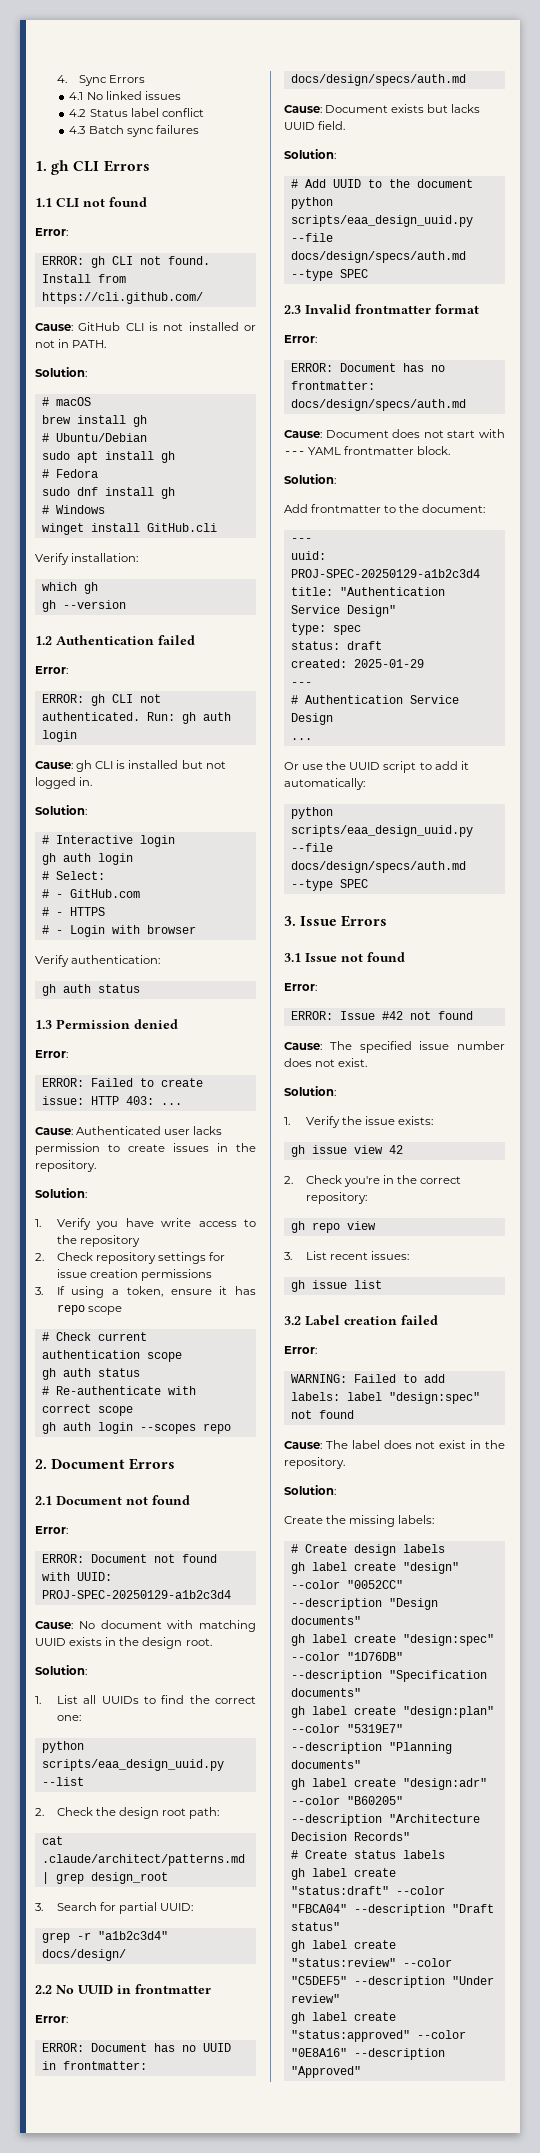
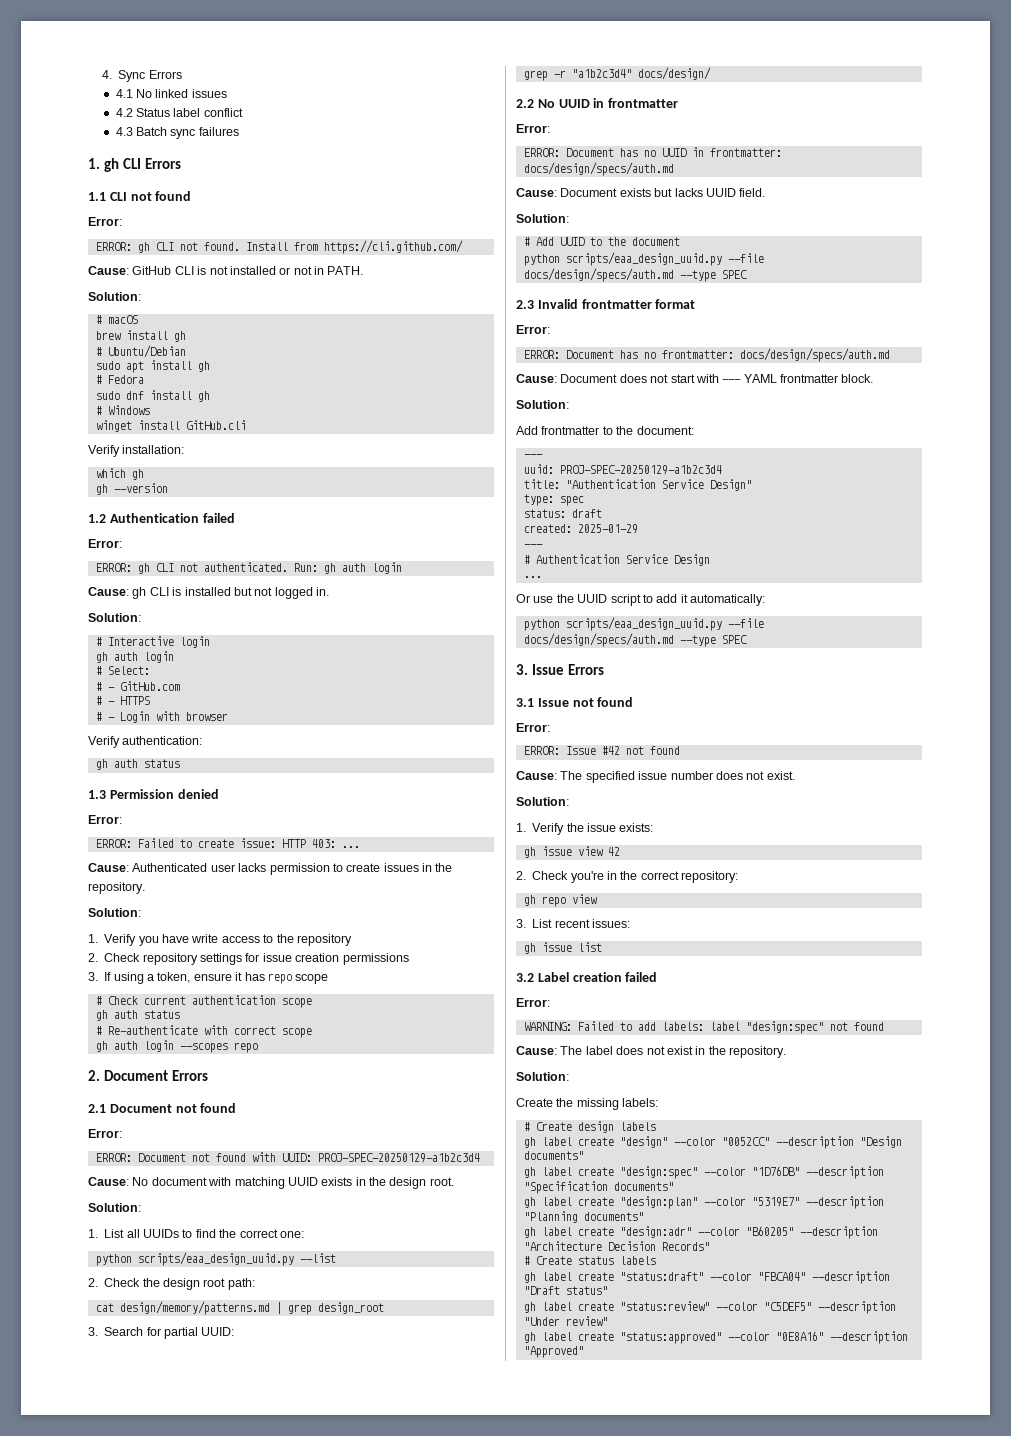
[41,1854,245,1866] .claude/architect/patterns.md -> [119,1301,270,1315] design/memory/patterns.md

